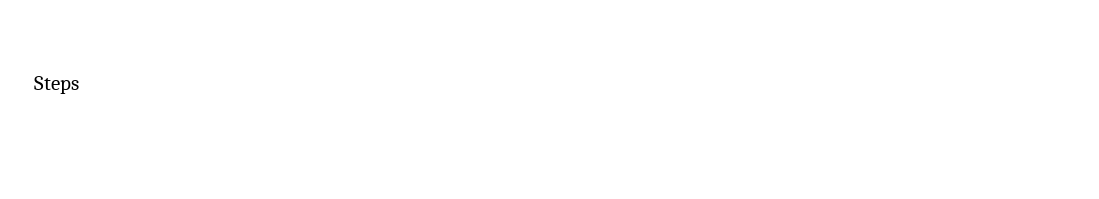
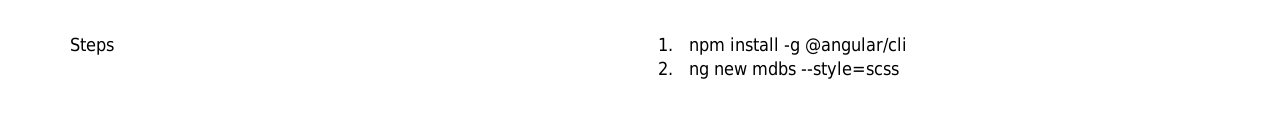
(79, 85) none -> [658,37,908,55] [658,61,900,79] // 1. npm install -g @angular/cli // 2. ng new mdbs --style=scss

